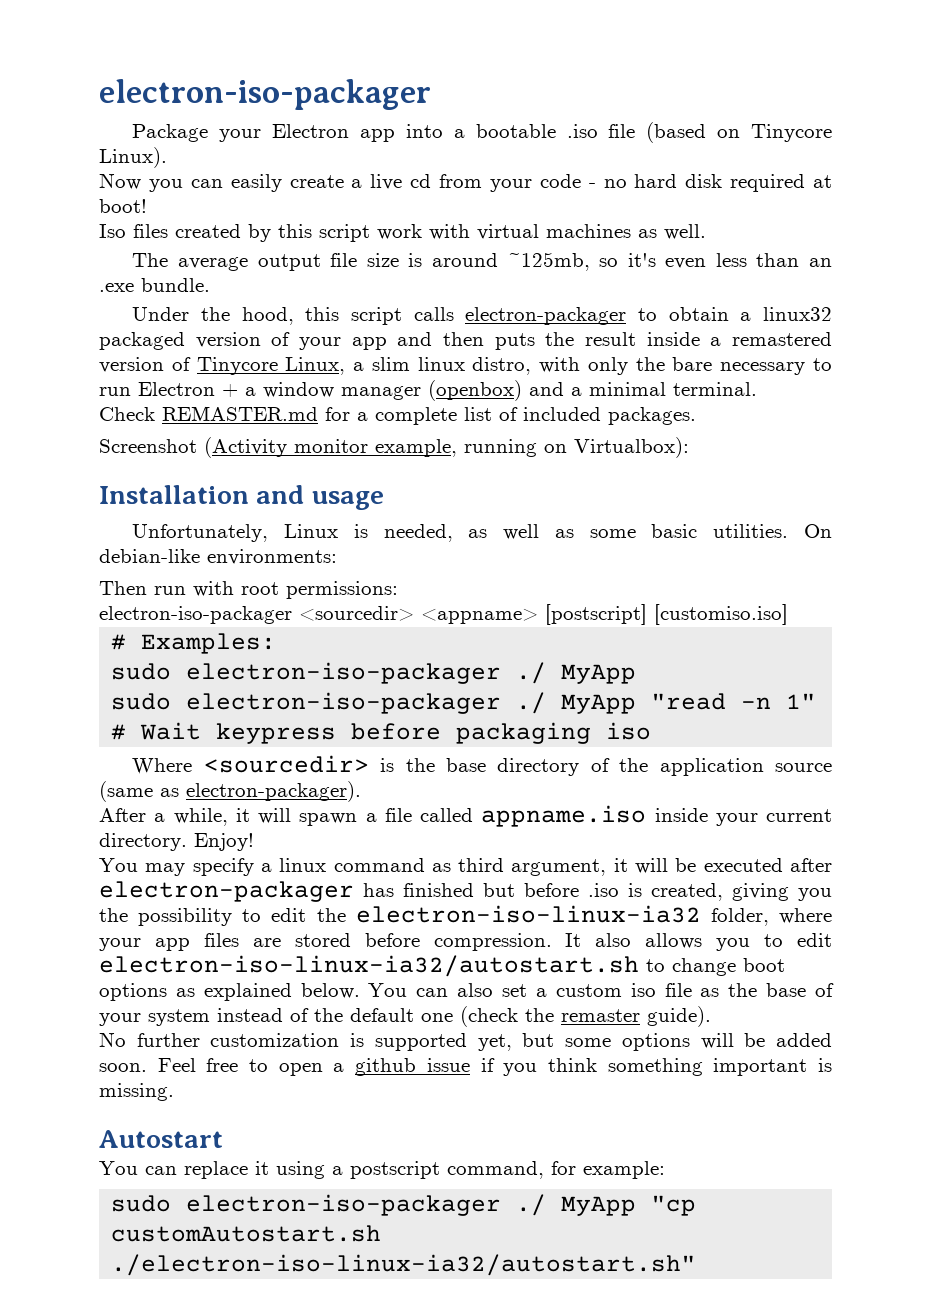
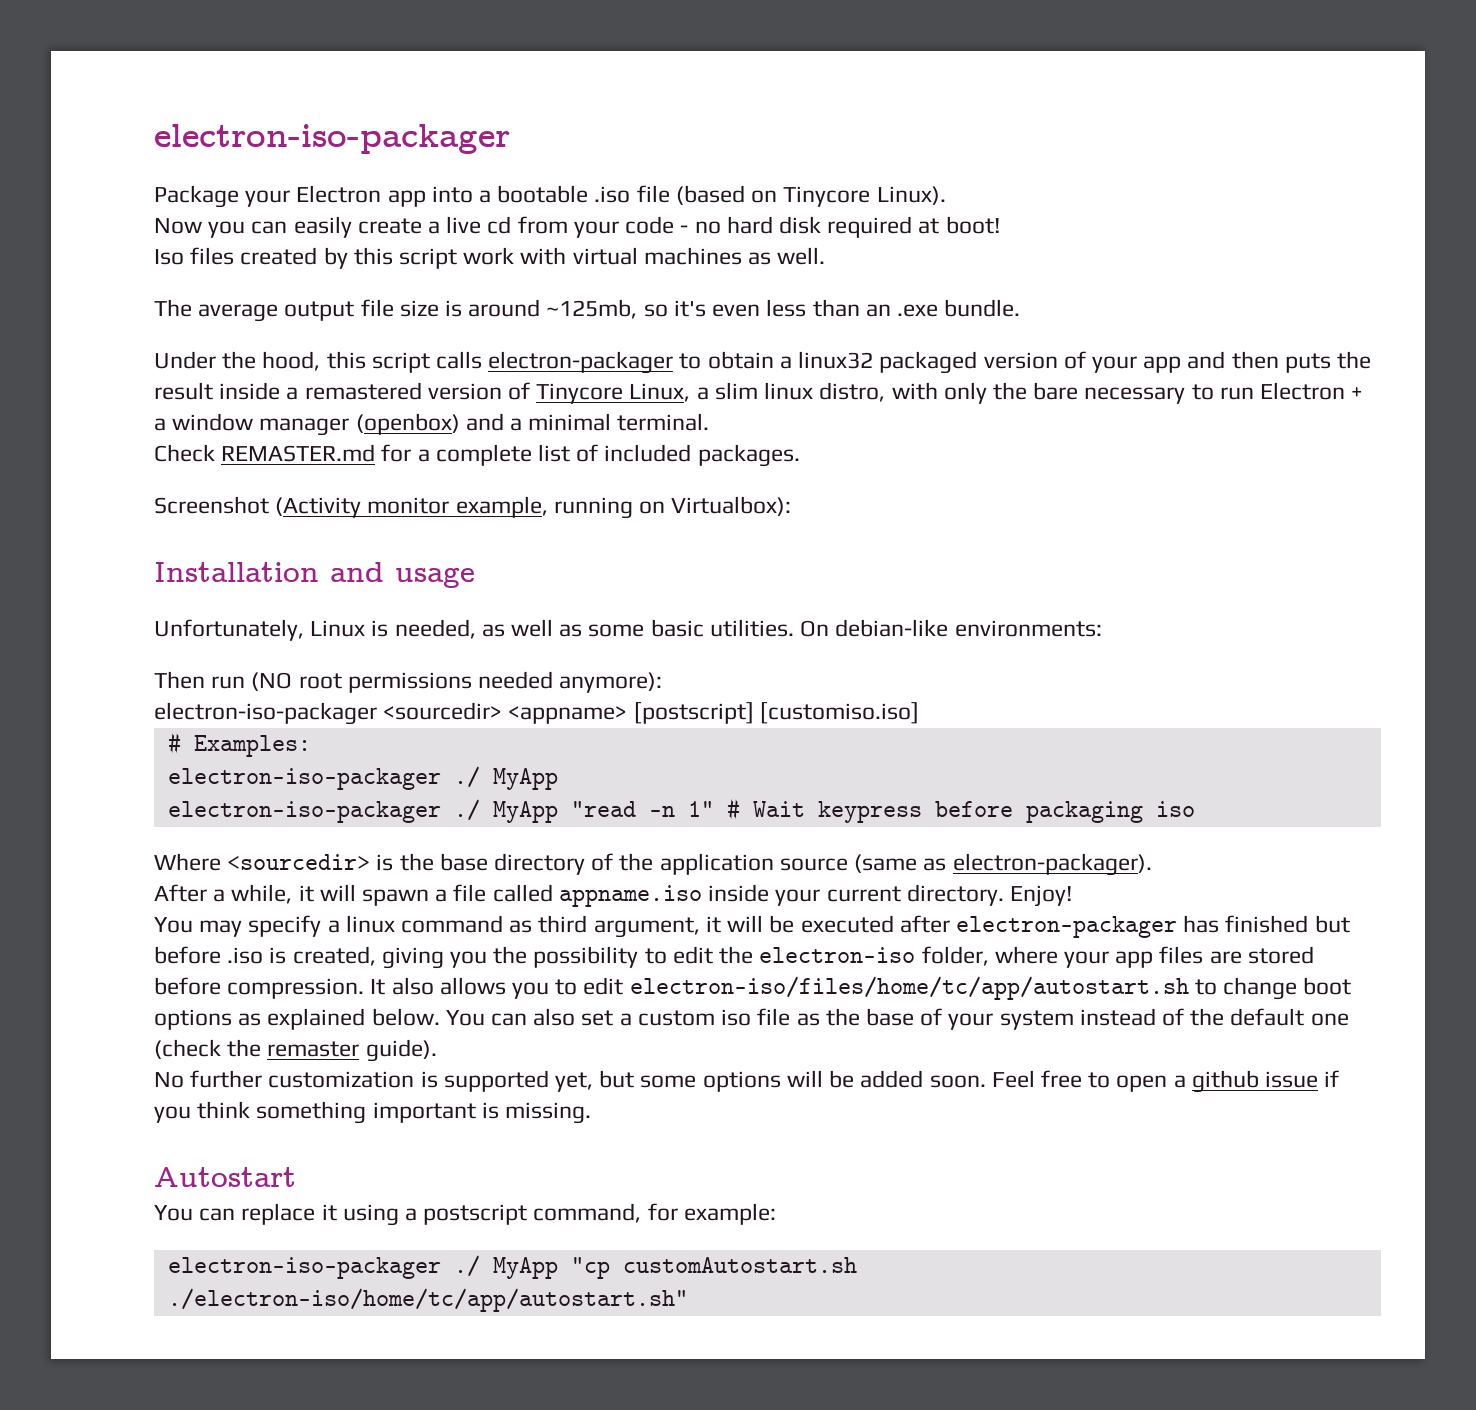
[193,581,398,599] with root permissions: -> [251,671,663,693] (NO root permissions needed anymore):
[111,663,172,680] sudo -> (311, 746) none
[111,693,172,710] sudo -> (558, 779) none
[355,905,701,923] electron-iso-linux-ia32 -> [759,947,916,963] electron-iso
[99,955,639,977] electron-iso-linux-ia32/autostart.sh -> [629,976,1189,1000] electron-iso/files/home/tc/app/autostart.sh
[111,1195,172,1212] sudo -> (776, 1214) none
[111,1254,697,1276] ./electron-iso-linux-ia32/autostart.sh" -> [167,1288,688,1312] ./electron-iso/home/tc/app/autostart.sh"

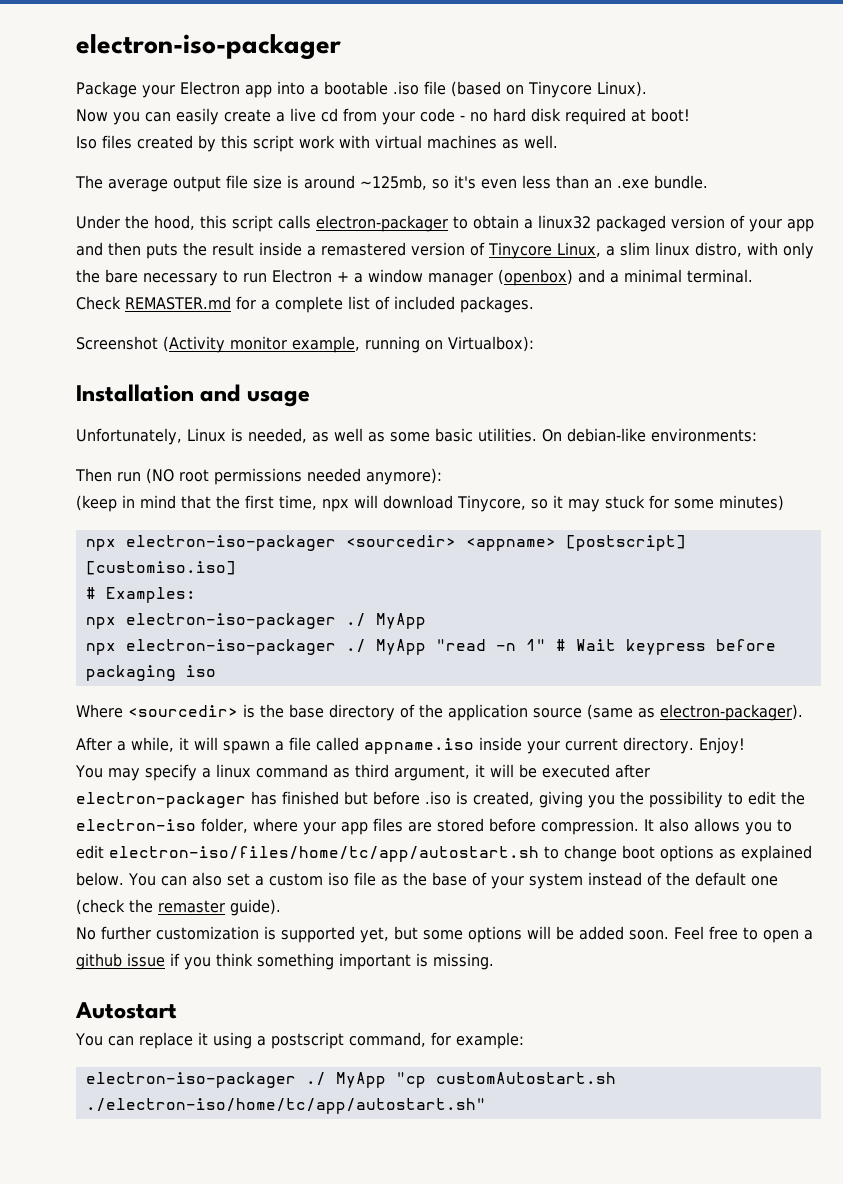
(663, 682) none -> [76,495,784,512] [85,539,116,551] (keep in mind that the first time, npx will download Tinycore, so it may stuck for some minutes) // npx
(311, 746) none -> [85,617,116,629] npx
(558, 779) none -> [85,643,116,655] npx

